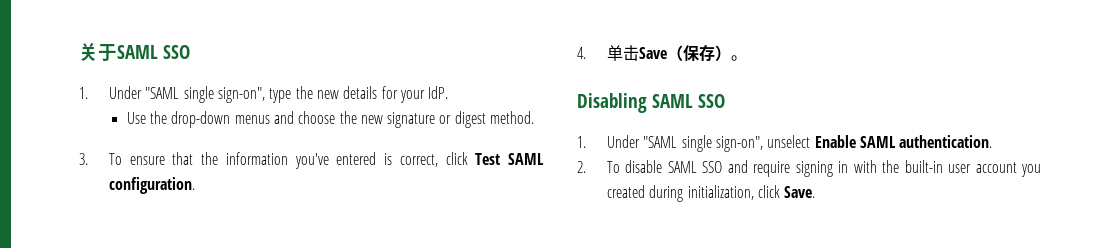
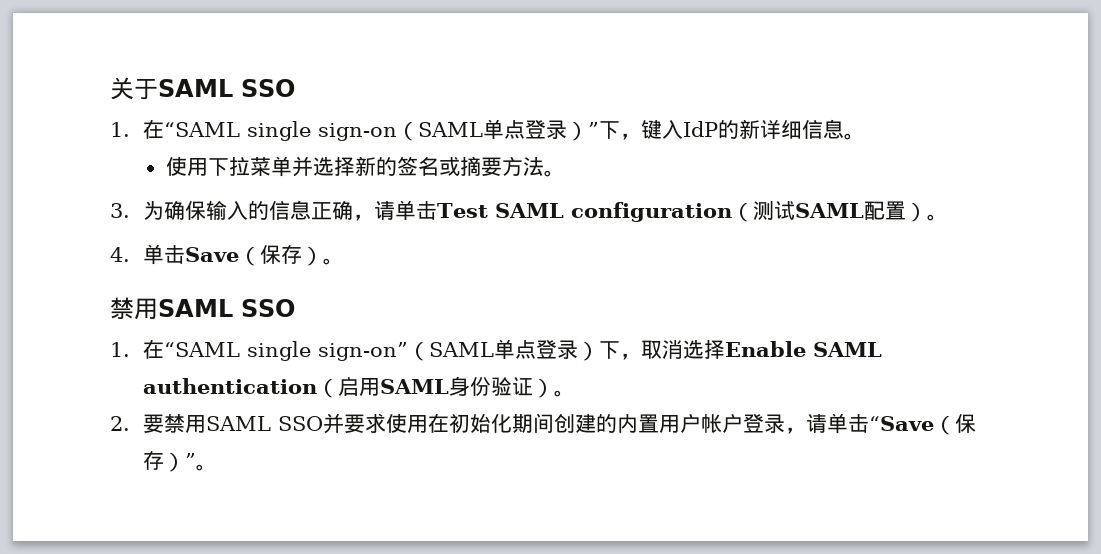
[108,86,449,103] [126,111,535,128] [79,152,545,169] [108,177,195,194] Under "SAML single sign-on", type the new details for your IdP. // Use the drop-down menus and choose the new signature or digest method. // 3. To ensure that the information you've entered is correct, click Test SAML configuration. -> [143,119,866,141] [165,156,565,177] [110,200,949,222] 在“SAML single sign-on（SAML单点登录）”下，键入IdP的新详细信息。 // 使用下拉菜单并选择新的签名或摘要方法。 // 3.为确保输入的信息正确，请单击Test SAML configuration（测试SAML配置）。
[577,93,725,113] [577,135,993,152] [577,160,1041,177] [606,185,816,202] Disabling SAML SSO // 1. Under "SAML single sign-on", unselect Enable SAML authentication. // 2. To disable SAML SSO and require signing in with the built-in user account you created during initialization, click Save. -> [110,297,295,320] [110,339,883,361] [143,376,576,398] [110,413,977,435] [143,450,218,472] 禁用SAML SSO // 1.在“SAML single sign-on”（SAML单点登录）下，取消选择Enable SAML authentication（启用SAML身份验证）。 // 2.要禁用SAML SSO并要求使用在初始化期间创建的内置用户帐户登录，请单击“Save（保存）”。

